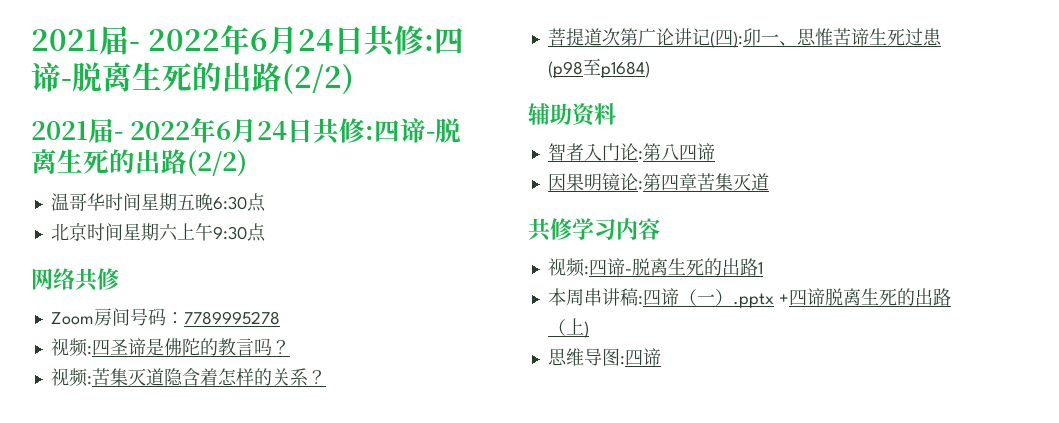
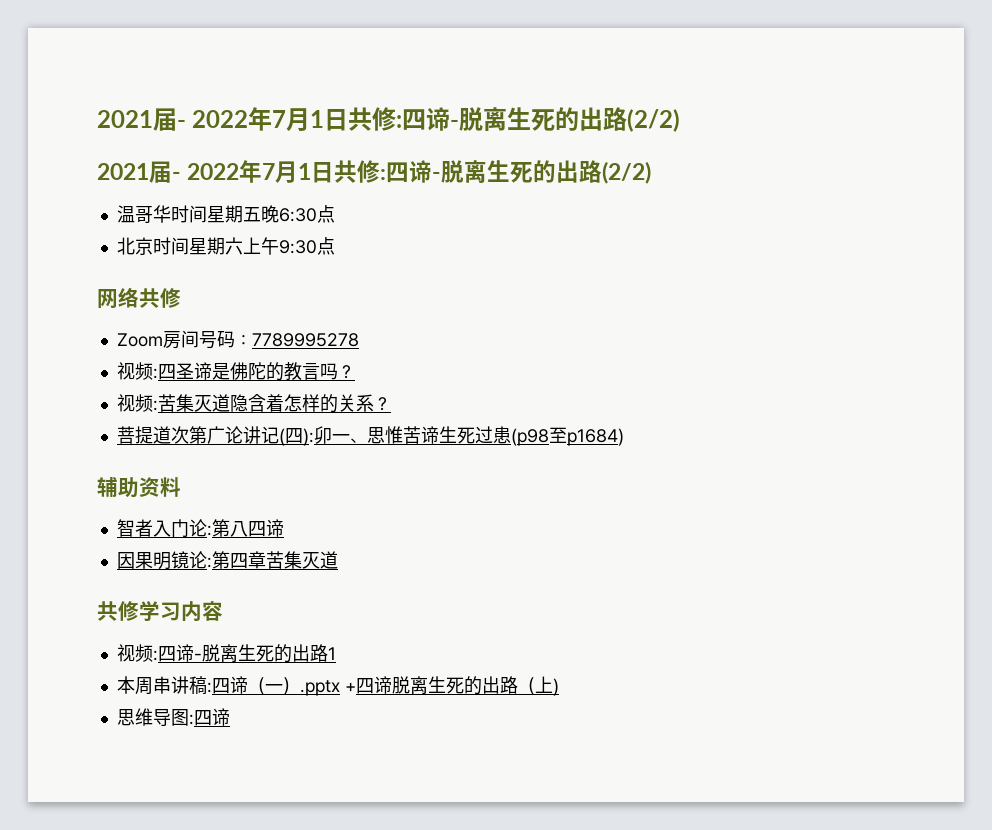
[31,25,334,55] 2021届- 2022年6月24 -> [97,107,325,132] 2021届- 2022年7月1
[215,118,287,143] 6月24 -> [262,161,312,183] 7月1

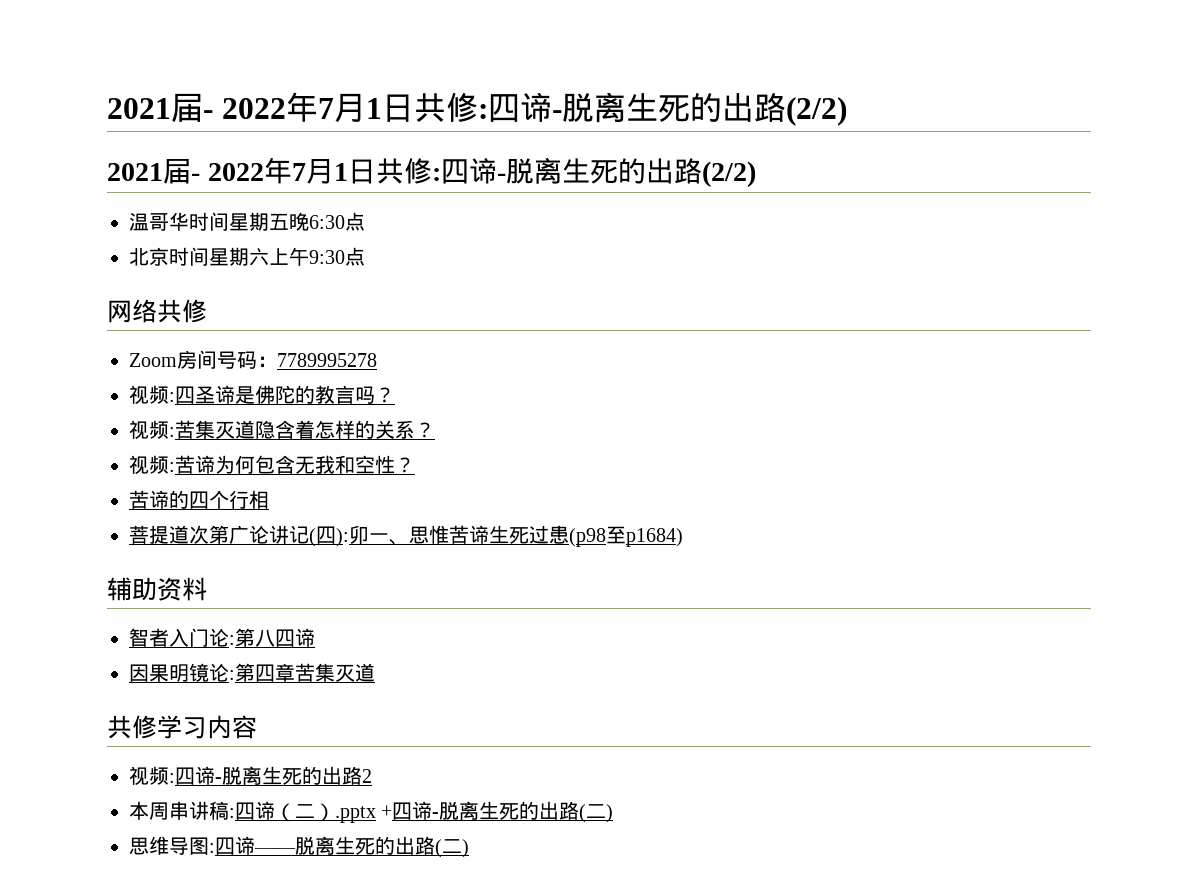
(391, 404) none -> [129,455,415,475] [129,490,269,509] // 视频:苦谛为何包含无我和空性？ // 苦谛的四个行相
[327,647,336,660] 1 -> [362,769,372,783] 2
[264,684,283,692] 一 -> [295,804,315,818] 二
[391,676,553,695] 脱离生死的出路（上 -> [432,801,607,823] -脱离生死的出路(二
(230, 717) none -> [254,836,469,858] ——脱离生死的出路(二)

